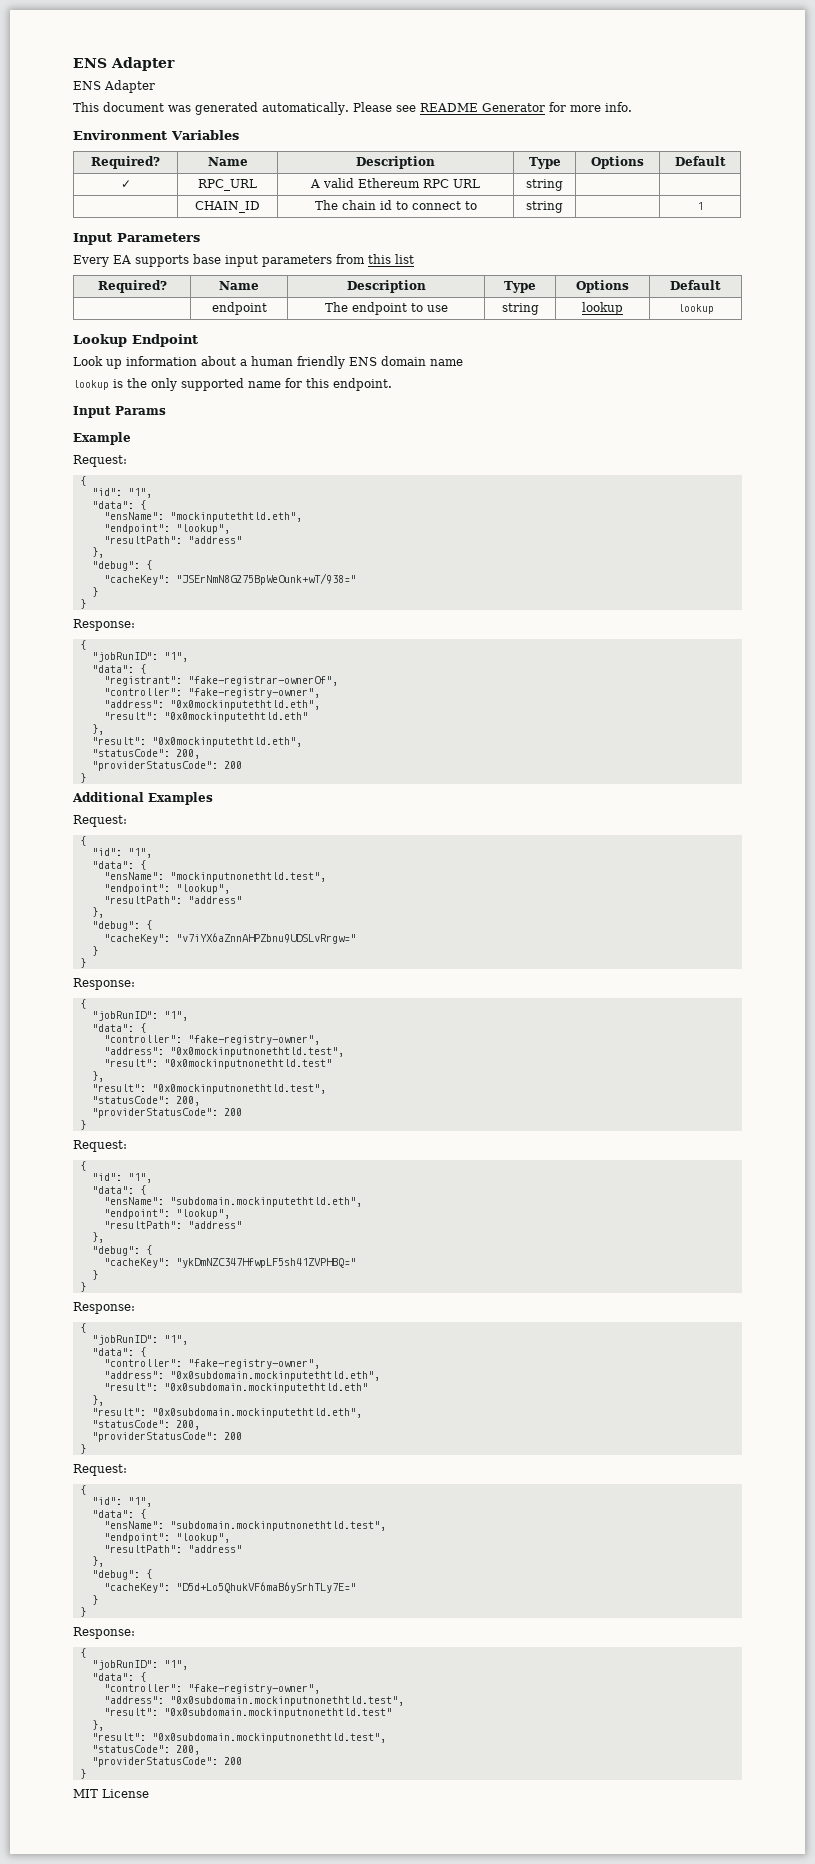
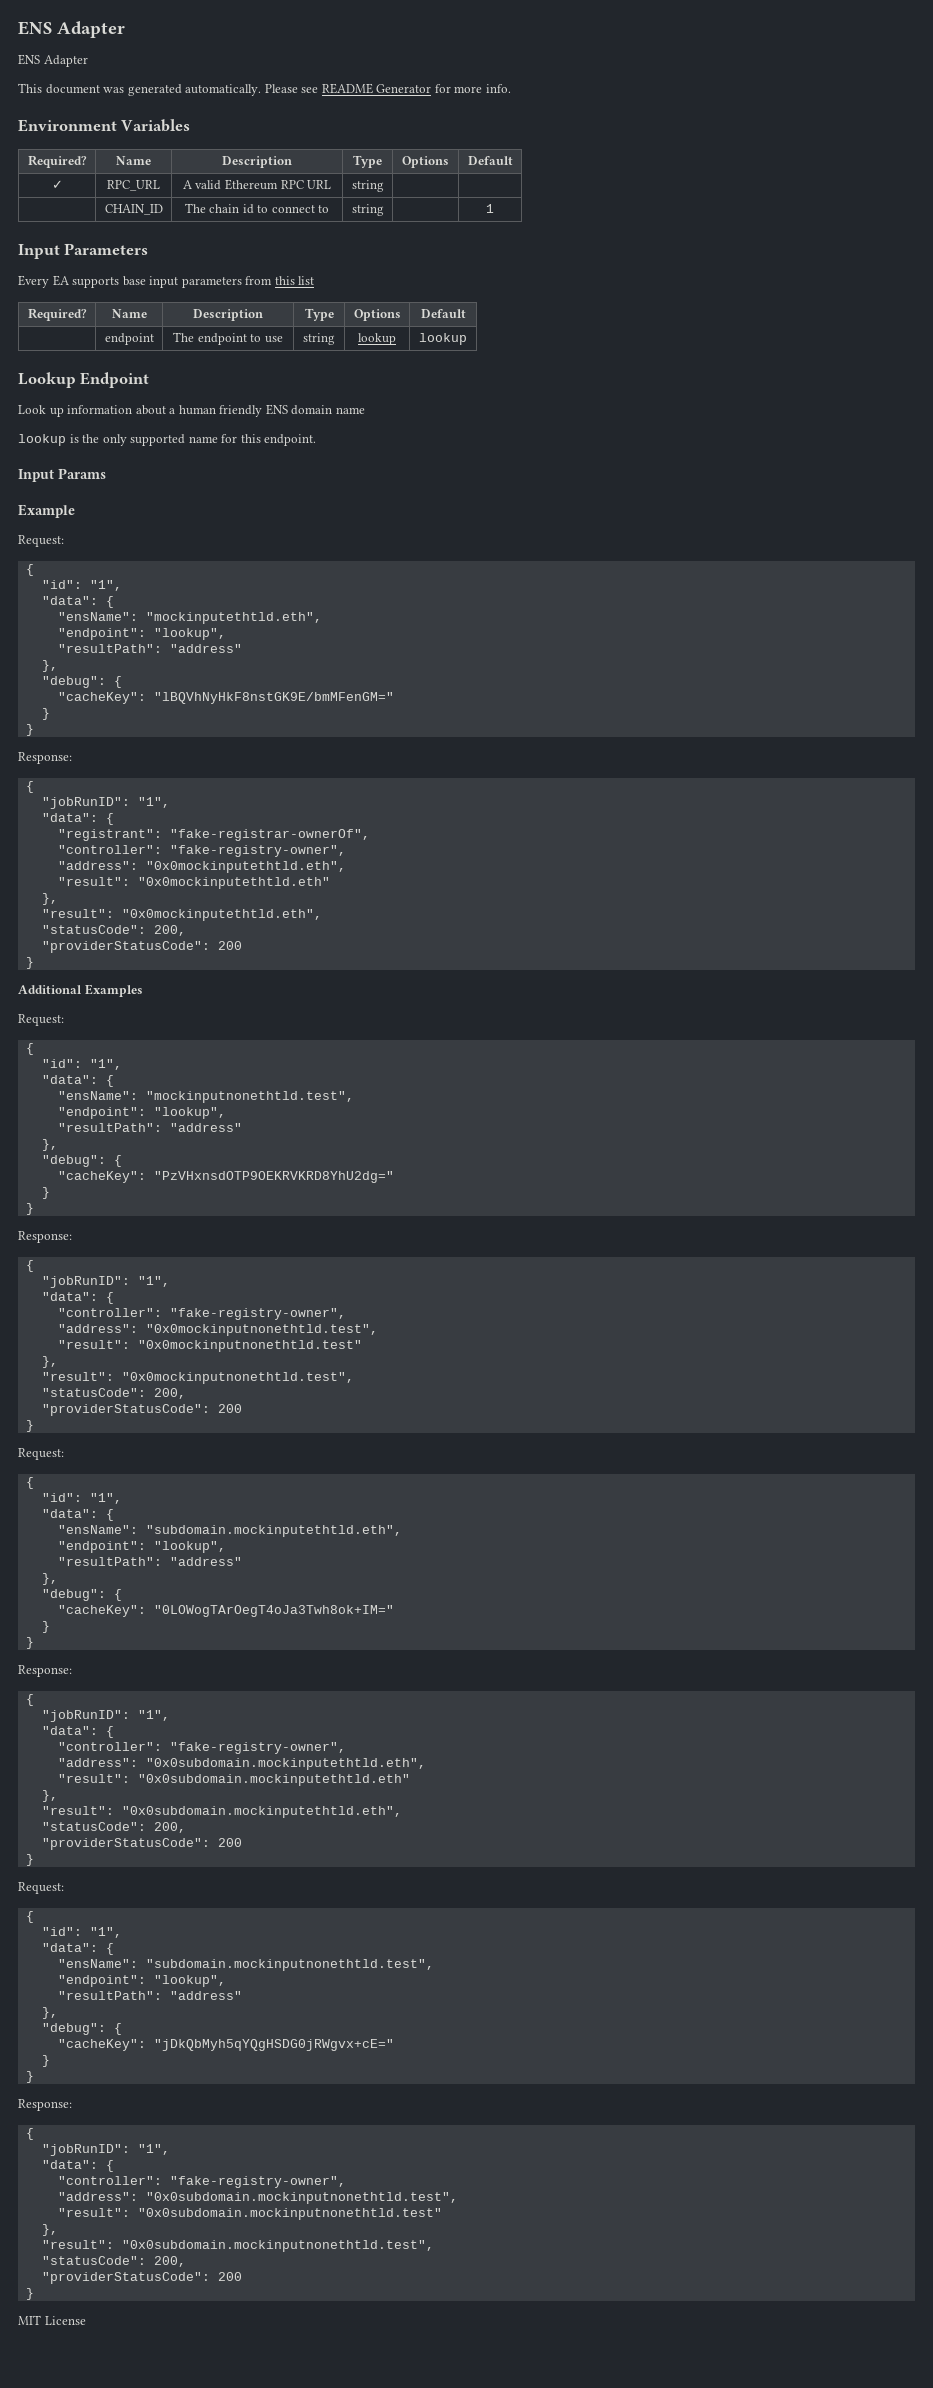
[175,573,356,585] "JSErNmN8G275BpWeOunk+wT/938=" -> [153,692,394,704] "lBQVhNyHkF8nstGK9E/bmMFenGM="
[175,933,356,944] "v7iYX6aZnnAHPZbnu9UDSLvRrgw=" -> [153,1171,394,1183] "PzVHxnsdOTP9OEKRVKRD8YhU2dg="
[175,1258,356,1268] "ykDmNZC347HfwpLF5sh41ZVPHBQ=" -> [153,1605,394,1617] "0LOWogTArOegT4oJa3Twh8ok+IM="
[175,1582,356,1593] "D5d+Lo5QhukVF6maB6ySrhTLy7E=" -> [153,2039,394,2051] "jDkQbMyh5qYQgHSDG0jRWgvx+cE="

